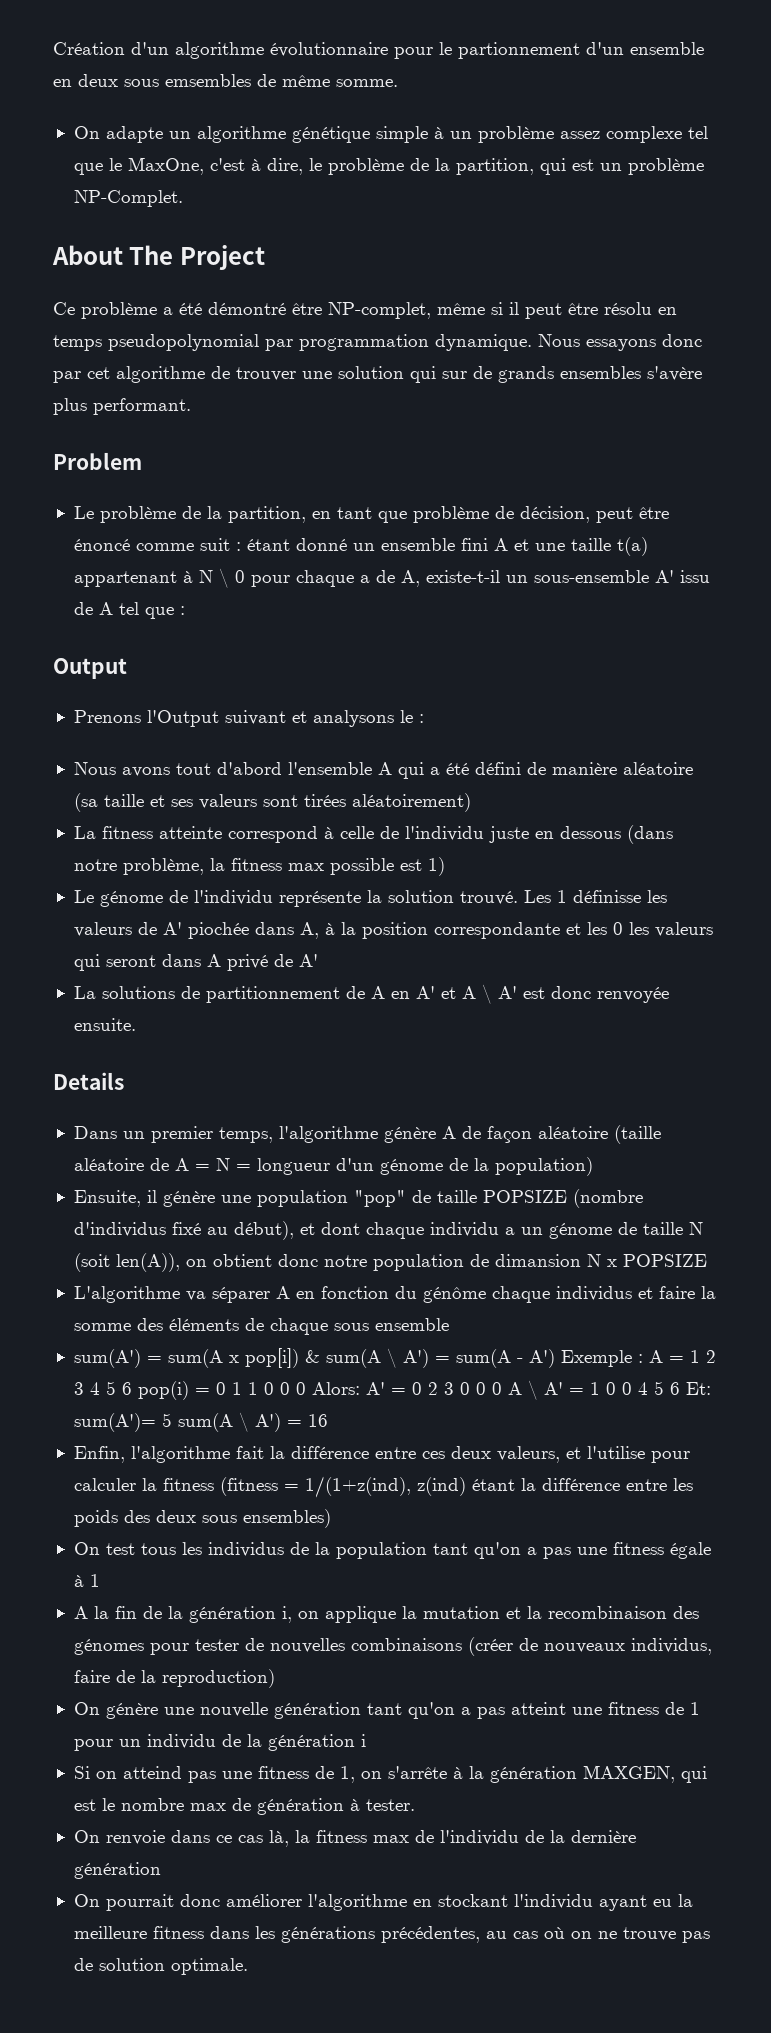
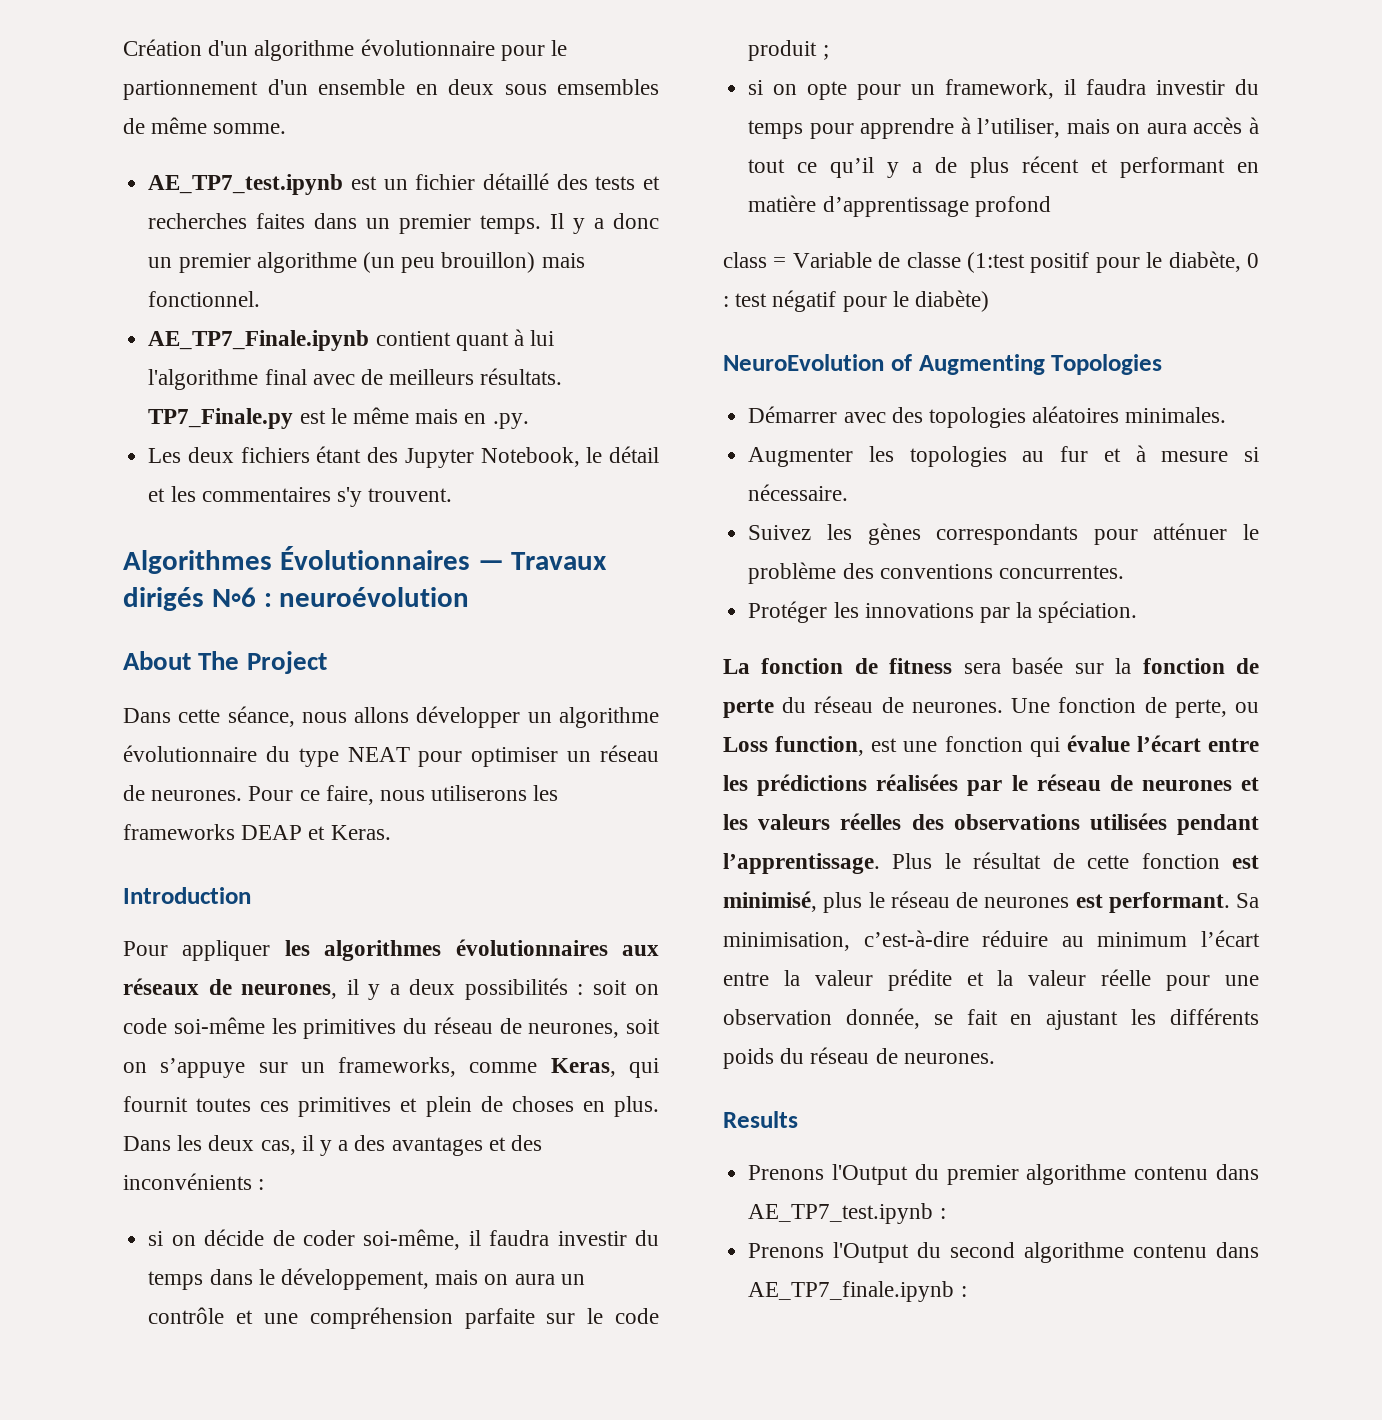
[73,126,708,143] [73,157,704,175] [73,190,183,207] [52,245,265,270] [53,302,677,319] [53,334,702,351] [53,366,702,383] [53,398,191,415] [53,452,142,470] [73,506,669,523] [73,537,648,556] [73,568,710,588] [73,602,185,619] [53,658,127,679] [73,710,424,727] [73,762,693,779] [73,793,471,812] [73,825,673,844] [73,857,445,876] [73,890,667,907] [73,922,713,939] [73,954,318,971] [73,984,669,1004] [73,1018,136,1031] [53,1072,124,1090] [73,1125,661,1144] [73,1157,593,1176] [73,1189,643,1208] [73,1221,703,1240] [73,1253,707,1272] [73,1286,716,1303] [73,1318,449,1335] [73,1348,716,1368] [73,1380,711,1400] [73,1412,328,1432] [73,1446,690,1463] [73,1476,693,1498] [73,1509,331,1528] [73,1542,711,1559] [73,1574,100,1587] [73,1606,699,1623] [73,1637,712,1656] [73,1669,275,1688] [73,1702,700,1719] [73,1734,366,1751] [73,1765,707,1783] [73,1798,415,1815] [73,1830,636,1847] [73,1862,161,1879] [73,1894,693,1911] [73,1926,710,1943] [73,1958,248,1975] On adapte un algorithme génétique simple à un problème assez complexe tel que le MaxOne, c'est à dire, le problème de la partition, qui est un problème NP-Complet. // About The Project // Ce problème a été démontré être NP-complet, même si il peut être résolu en temps pseudopolynomial par programmation dynamique. Nous essayons donc par cet algorithme de trouver une solution qui sur de grands ensembles s'avère plus performant. // Problem // Le problème de la partition, en tant que problème de décision, peut être énoncé comme suit : étant donné un ensemble fini A et une taille t(a) appartenant à N \ 0 pour chaque a de A, existe-t-il un sous-ensemble A' issu de A tel que : // Output // Prenons l'Output suivant et analysons le : // Nous avons tout d'abord l'ensemble A qui a été défini de manière aléatoire (sa taille et ses valeurs sont tirées aléatoirement) // La fitness atteinte correspond à celle de l'individu juste en dessous (dans notre problème, la fitness max possible est 1) // Le génome de l'individu représente la solution trouvé. Les 1 définisse les valeurs de A' piochée dans A, à la position correspondante et les 0 les valeurs qui seront dans A privé de A' // La solutions de partitionnement de A en A' et A \ A' est donc renvoyée ensuite. // Details // Dans un premier temps, l'algorithme génère A de façon aléatoire (taille aléatoire de A = N = longueur d'un génome de la population) // Ensuite, il génère une population "pop" de taille POPSIZE (nombre d'individus fixé au début), et dont chaque individu a un génome de taille N (soit len(A)), on obtient donc notre population de dimansion N x POPSIZE // L'algorithme va séparer A en fonction du génôme chaque individus et faire la somme des éléments de chaque sous ensemble // sum(A') = sum(A x pop[i]) & sum(A \ A') = sum(A - A') Exemple : A = 1 2 3 4 5 6 pop(i) = 0 1 1 0 0 0 Alors: A' = 0 2 3 0 0 0 A \ A' = 1 0 0 4 5 6 Et: sum(A')= 5 sum(A \ A') = 16 // Enfin, l'algorithme fait la différence entre ces deux valeurs, et l'utilise pour calculer la fitness (fitness = 1/(1+z(ind), z(ind) étant la différence entre les poids des deux sous ensembles) // On test tous les individus de la population tant qu'on a pas une fitness égale à 1 // A la fin de la génération i, on applique la mutation et la recombinaison des génomes pour tester de nouvelles combinaisons (créer de nouveaux individus, faire de la reproduction) // On génère une nouvelle génération tant qu'on a pas atteint une fitness de 1 pour un individu de la génération i // Si on atteind pas une fitness de 1, on s'arrête à la génération MAXGEN, qui est le nombre max de génération à tester. // On renvoie dans ce cas là, la fitness max de l'individu de la dernière génération // On pourrait donc améliorer l'algorithme en stockant l'individu ayant eu la meilleure fitness dans les générations précédentes, au cas où on ne trouve pas de solution optimale. -> [148,173,660,195] [148,213,659,234] [148,252,585,273] [148,291,261,307] [148,329,555,351] [148,368,563,390] [148,407,529,429] [148,446,659,468] [148,486,453,507] [123,546,608,574] [123,587,470,611] [123,651,327,674] [123,706,659,728] [123,745,659,767] [123,785,559,805] [123,824,391,840] [123,887,251,904] [123,939,659,961] [123,978,659,1000] [123,1017,660,1039] [123,1057,659,1078] [123,1096,659,1117] [123,1135,543,1156] [123,1173,265,1190] [148,1229,659,1250] [148,1268,585,1290] [148,1307,659,1329] [748,40,829,61] [748,79,1259,100] [748,117,1259,139] [748,156,1259,178] [748,195,1051,217] [723,251,1259,273] [723,290,990,312] [723,354,1163,375] [748,406,1227,428] [748,445,1259,467] [748,484,849,501] [748,523,1259,545] [748,562,1124,584] [748,601,1138,623] [723,657,1259,674] [723,696,1259,718] [723,735,1259,757] [723,774,1259,796] [723,813,1259,835] [723,852,1259,874] [723,891,1259,913] [723,930,1260,951] [723,969,1259,991] [723,1008,1259,1030] [723,1047,995,1069] [723,1111,798,1128] [748,1164,1259,1185] [748,1203,946,1224] [748,1242,1259,1263] [748,1281,967,1302] AE_TP7_test.ipynb est un fichier détaillé des tests et recherches faites dans un premier temps. Il y a donc un premier algorithme (un peu brouillon) mais fonctionnel. // AE_TP7_Finale.ipynb contient quant à lui l'algorithme final avec de meilleurs résultats. TP7_Finale.py est le même mais en .py. // Les deux fichiers étant des Jupyter Notebook, le détail et les commentaires s'y trouvent. // Algorithmes Évolutionnaires — Travaux dirigés N◦6 : neuroévolution // About The Project // Dans cette séance, nous allons développer un algorithme évolutionnaire du type NEAT pour optimiser un réseau de neurones. Pour ce faire, nous utiliserons les frameworks DEAP et Keras. // Introduction // Pour appliquer les algorithmes évolutionnaires aux réseaux de neurones, il y a deux possibilités : soit on code soi-même les primitives du réseau de neurones, soit on s’appuye sur un frameworks, comme Keras, qui fournit toutes ces primitives et plein de choses en plus. Dans les deux cas, il y a des avantages et des inconvénients : // si on décide de coder soi-même, il faudra investir du temps dans le développement, mais on aura un contrôle et une compréhension parfaite sur le code produit ; // si on opte pour un framework, il faudra investir du temps pour apprendre à l’utiliser, mais on aura accès à tout ce qu’il y a de plus récent et performant en matière d’apprentissage profond // class = Variable de classe (1:test positif pour le diabète, 0 : test négatif pour le diabète) // NeuroEvolution of Augmenting Topologies // Démarrer avec des topologies aléatoires minimales. // Augmenter les topologies au fur et à mesure si nécessaire. // Suivez les gènes correspondants pour atténuer le problème des conventions concurrentes. // Protéger les innovations par la spéciation. // La fonction de fitness sera basée sur la fonction de perte du réseau de neurones. Une fonction de perte, ou Loss function, est une fonction qui évalue l’écart entre les prédictions réalisées par le réseau de neurones et les valeurs réelles des observations utilisées pendant l’apprentissage. Plus le résultat de cette fonction est minimisé, plus le réseau de neurones est performant. Sa minimisation, c’est-à-dire réduire au minimum l’écart entre la valeur prédite et la valeur réelle pour une observation donnée, se fait en ajustant les différents poids du réseau de neurones. // Results // Prenons l'Output du premier algorithme contenu dans AE_TP7_test.ipynb : // Prenons l'Output du second algorithme contenu dans AE_TP7_finale.ipynb :

